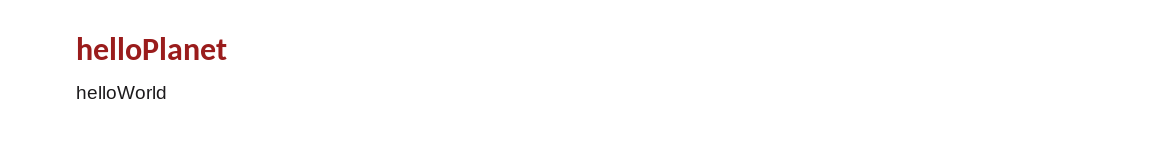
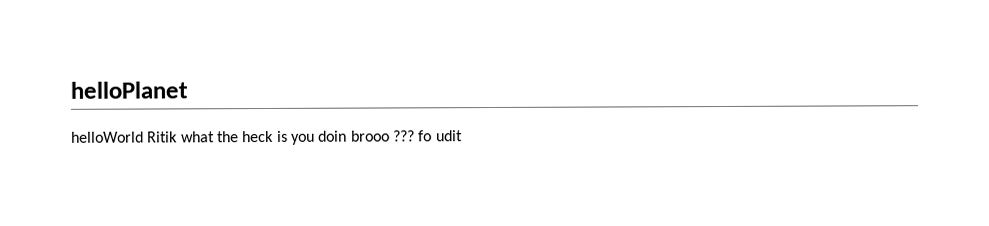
(167, 92) none -> [147,130,463,145] Ritik what the heck is you doin brooo ??? fo udit

